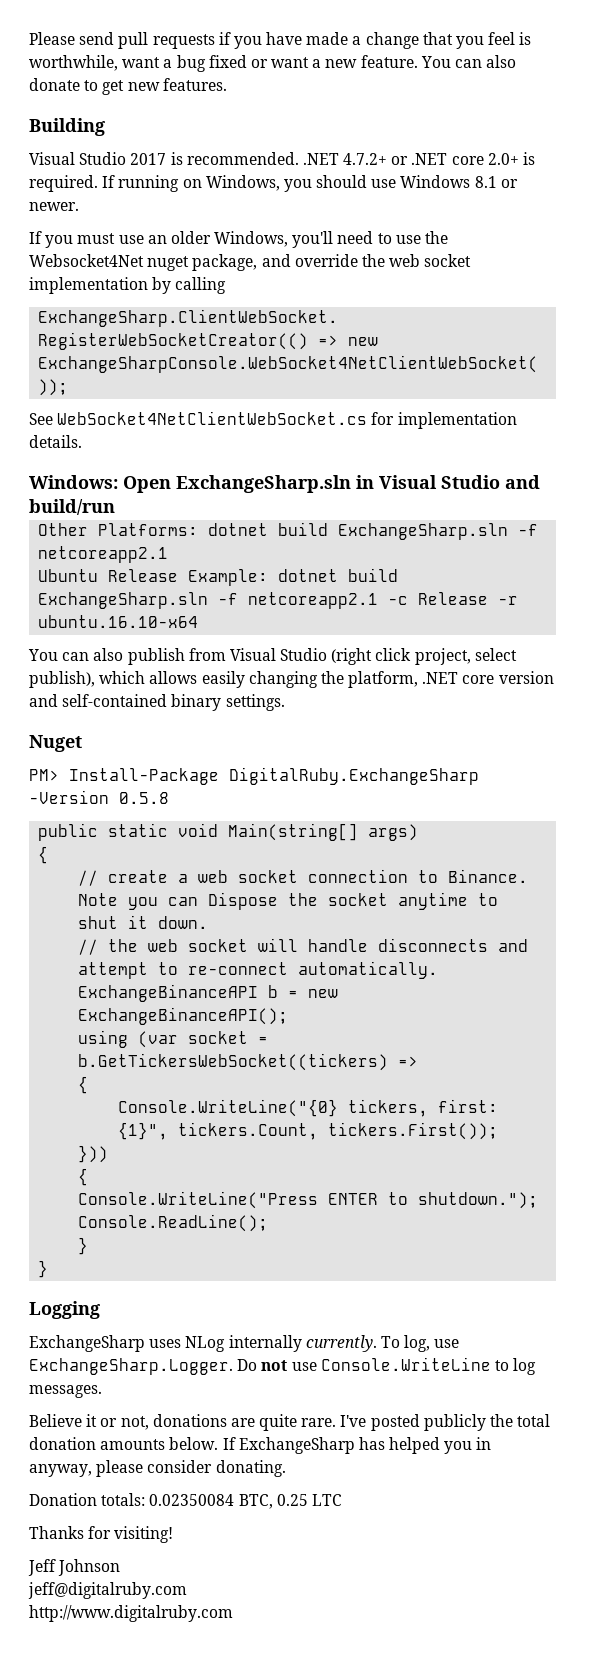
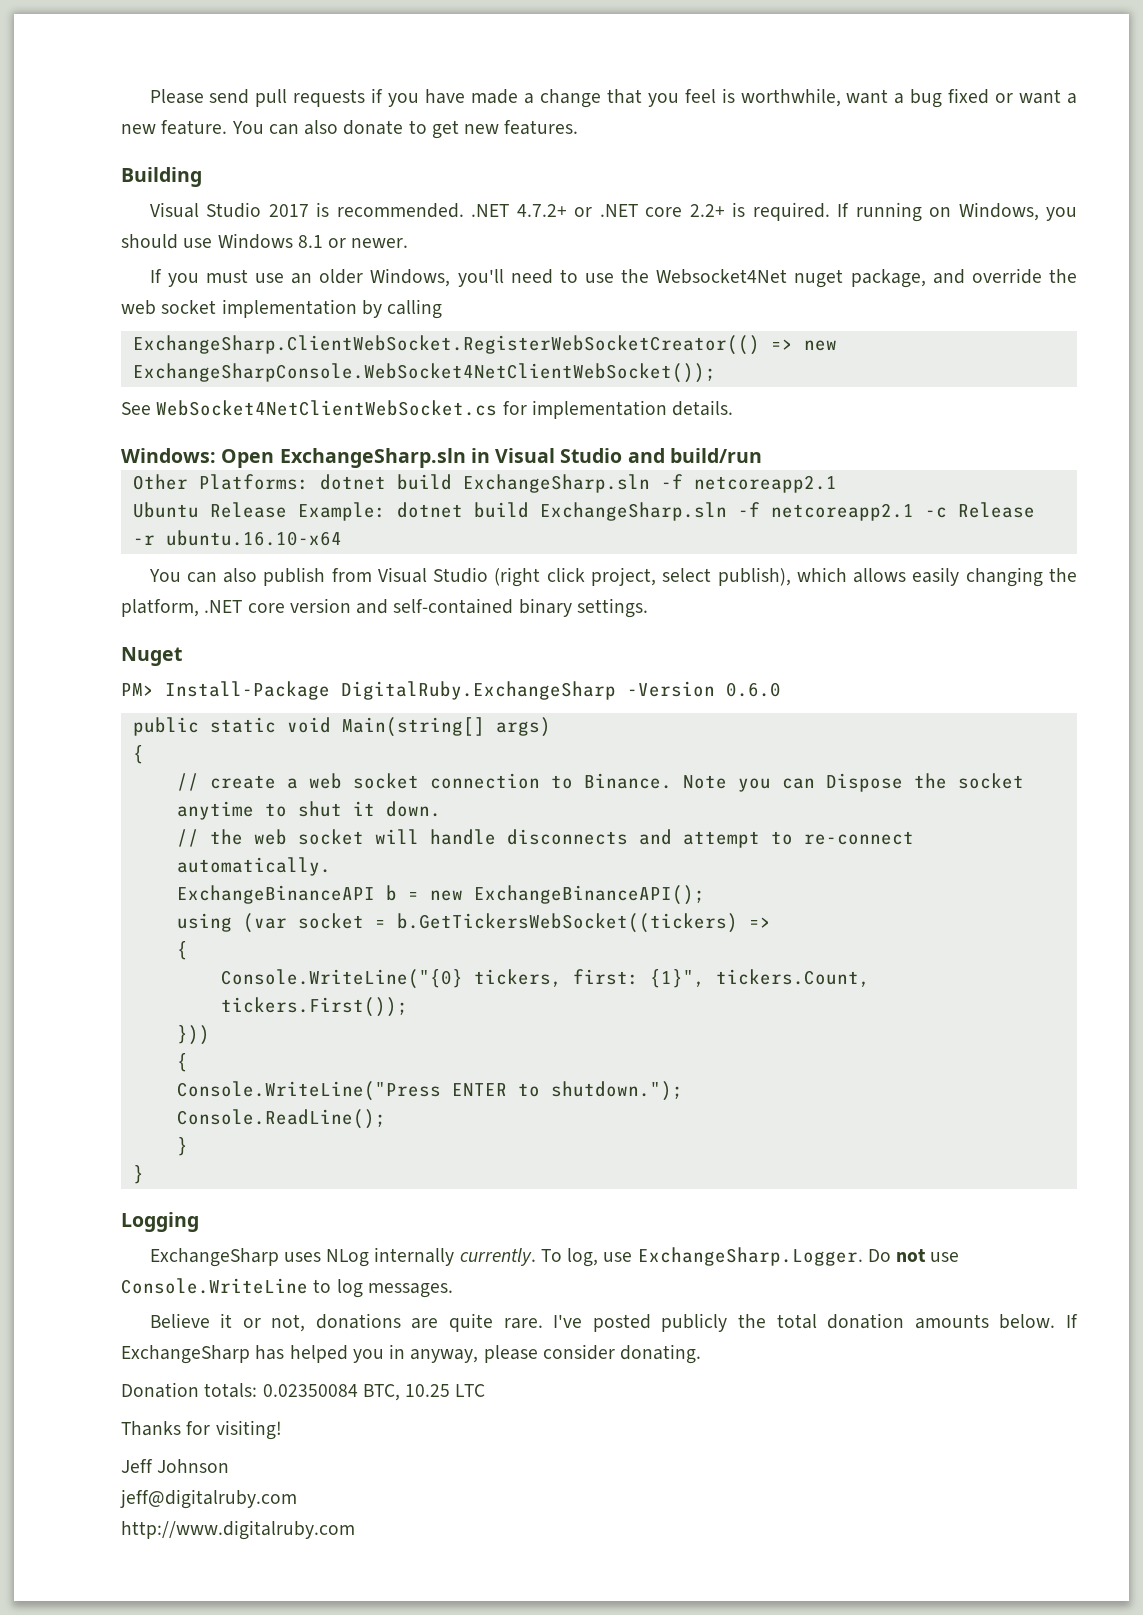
[487,153,519,165] 2.0+ -> [689,204,725,217] 2.2+
[119,792,169,804] 0.5.8 -> [726,682,781,697] 0.6.0
[276,1494,308,1506] 0.25 -> [405,1384,451,1397] 10.25

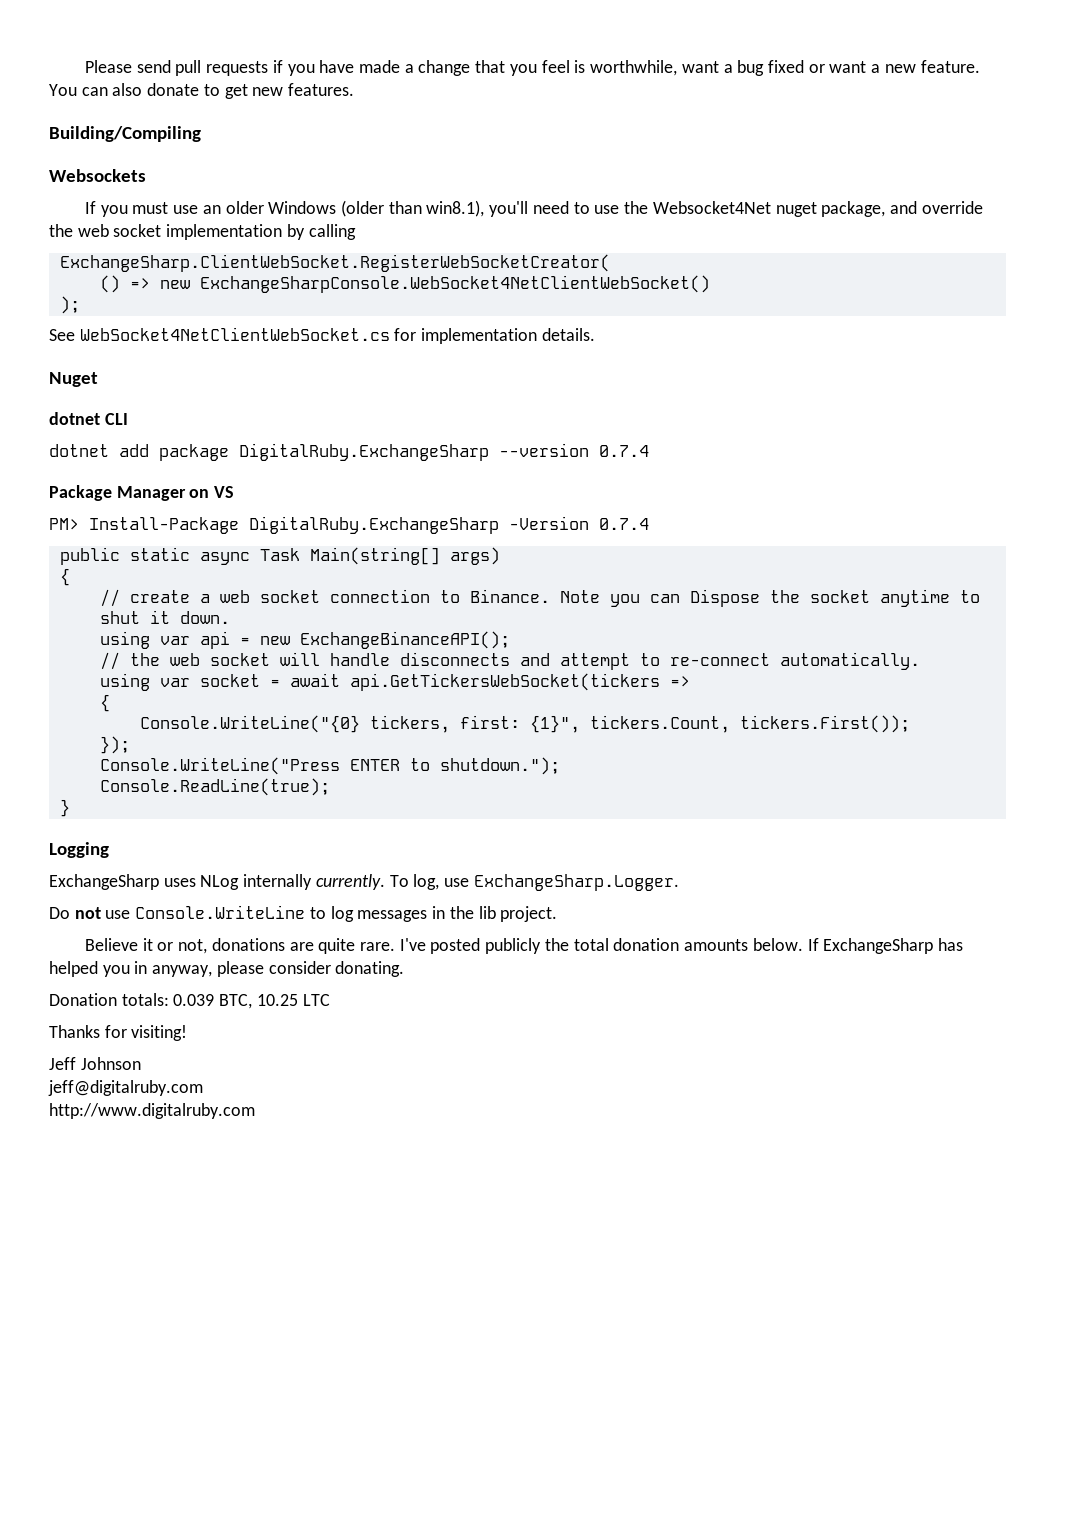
[121,167,202,187] [149,202,1078,222] [121,233,409,249] Building // Visual Studio 2017 is recommended. .NET 4.7.2+ or .NET core 2.2+ is required. If running on Windows, you should use Windows 8.1 or newer. -> [49,126,201,142] [49,169,146,182] Building/Compiling // Websockets
[370,268,451,287] Windows, -> [268,200,485,217] Windows (older than win8.1),
[132,335,837,355] [132,363,716,383] ExchangeSharp.ClientWebSocket.RegisterWebSocketCreator(() => new ExchangeSharpConsole.WebSocket4NetClientWebSocket()); -> [59,254,610,272] [99,275,710,293] [59,296,80,314] ExchangeSharp.ClientWebSocket.RegisterWebSocketCreator( // () => new ExchangeSharpConsole.WebSocket4NetClientWebSocket() // );
[121,448,762,468] [132,474,837,493] [132,502,1035,521] [132,530,342,546] [148,567,1078,587] [121,598,648,618] [121,647,182,666] Windows: Open ExchangeSharp.sln in Visual Studio and build/run // Other Platforms: dotnet build ExchangeSharp.sln -f netcoreapp2.1 // Ubuntu Release Example: dotnet build ExchangeSharp.sln -f netcoreapp2.1 -c Release -r ubuntu.16.10-x64 // You can also publish from Visual Studio (right click project, select publish), which allows easily changing the platform, .NET core version and self-contained binary settings. // Nuget -> [49,372,98,387] [49,412,128,425] [49,443,649,461] [49,485,235,501] Nuget // dotnet CLI // dotnet add package DigitalRuby.ExchangeSharp --version 0.7.4 // Package Manager on VS
[726,682,781,697] 0.6.0 -> [599,518,649,530] 0.7.4
[286,717,331,733] void -> [199,548,300,565] async Task
(441, 809) none -> [99,631,510,649] // using var api = new ExchangeBinanceAPI();
[176,885,705,905] [176,913,287,933] // ExchangeBinanceAPI b = new ExchangeBinanceAPI(); // using (var -> [99,673,190,691] // using var
[396,913,738,933] b.GetTickersWebSocket((tickers) -> [289,673,660,691] await api.GetTickersWebSocket(tickers
[176,1025,210,1045] [176,1053,188,1072] })) // { -> [99,736,130,754] });
[176,1109,386,1129] [176,1137,188,1156] Console.ReadLine(); // } -> [99,778,330,796] Console.ReadLine(true);
(863, 1256) none -> (679, 882) //
[367,1283,453,1298] messages. -> [357,906,558,922] messages in the lib project.
[262,1384,358,1397] 0.02350084 -> [173,994,215,1006] 0.039

